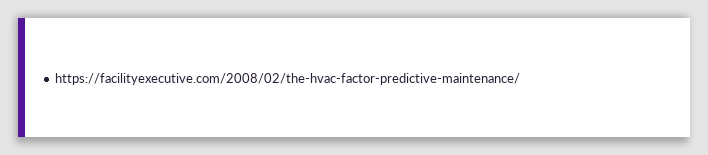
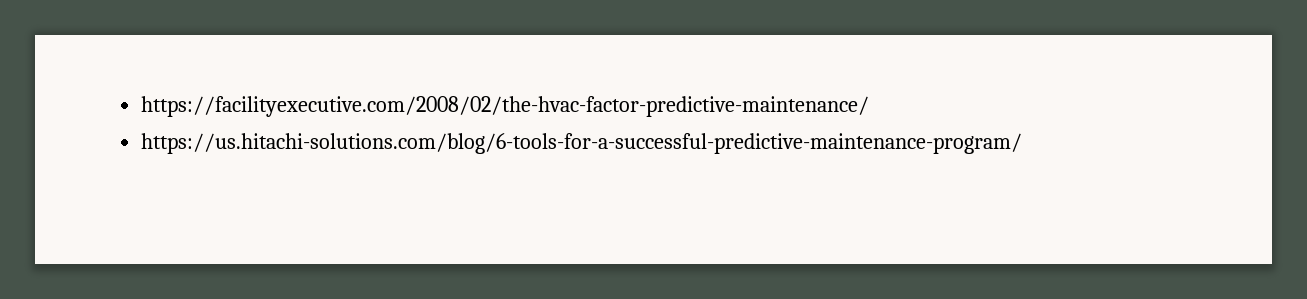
(520, 79) none -> [141,133,1023,154] // https://us.hitachi-solutions.com/blog/6-tools-for-a-successful-predictive-maintenance-program/

